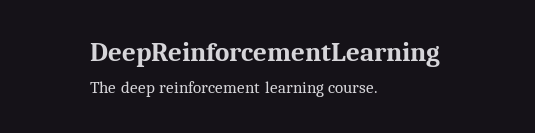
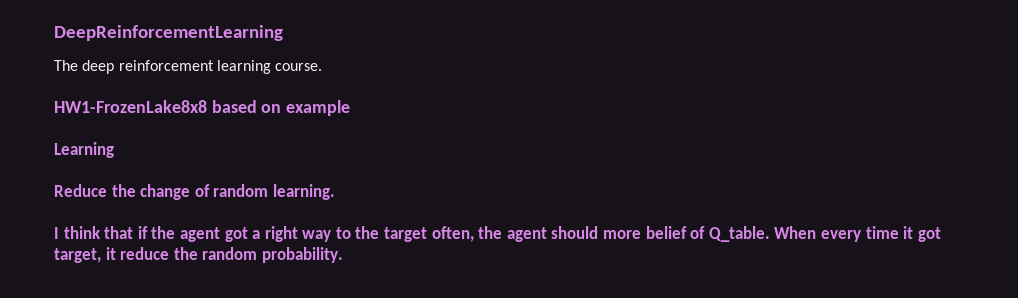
(379, 88) none -> [54,100,351,116] [54,142,114,158] [54,184,335,200] [54,226,941,242] [54,247,343,263] // HW1-FrozenLake8x8 based on example // Learning // Reduce the change of random learning. // I think that if the agent got a right way to the target often, the agent should more belief of Q_table. When every time it got target, it reduce the random probability.

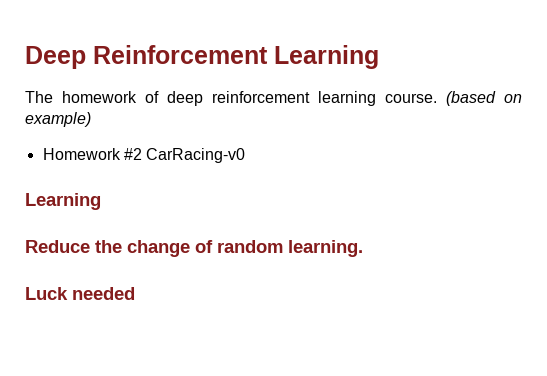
[54,25,283,41] DeepReinforcementLearning -> [25,45,379,69] Deep Reinforcement Learning
(78, 65) none -> [62,91,159,103] homework of
[54,100,351,116] // HW1-FrozenLake8x8 based on example -> [446,91,522,106] [25,112,91,127] [42,148,246,163] (based on example) // Homework #2 CarRacing-v0
[54,226,941,242] [54,247,343,263] I think that if the agent got a right way to the target often, the agent should more belief of Q_table. When every time it got target, it reduce the random probability. -> [25,287,135,300] Luck needed

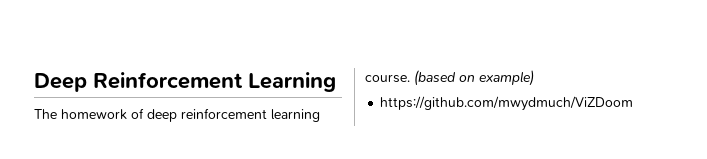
[42,148,246,163] [25,193,101,210] [25,240,363,257] [25,287,135,300] Homework #2 CarRacing-v0 // Learning // Reduce the change of random learning. // Luck needed -> [380,96,634,111] https://github.com/mwydmuch/ViZDoom

